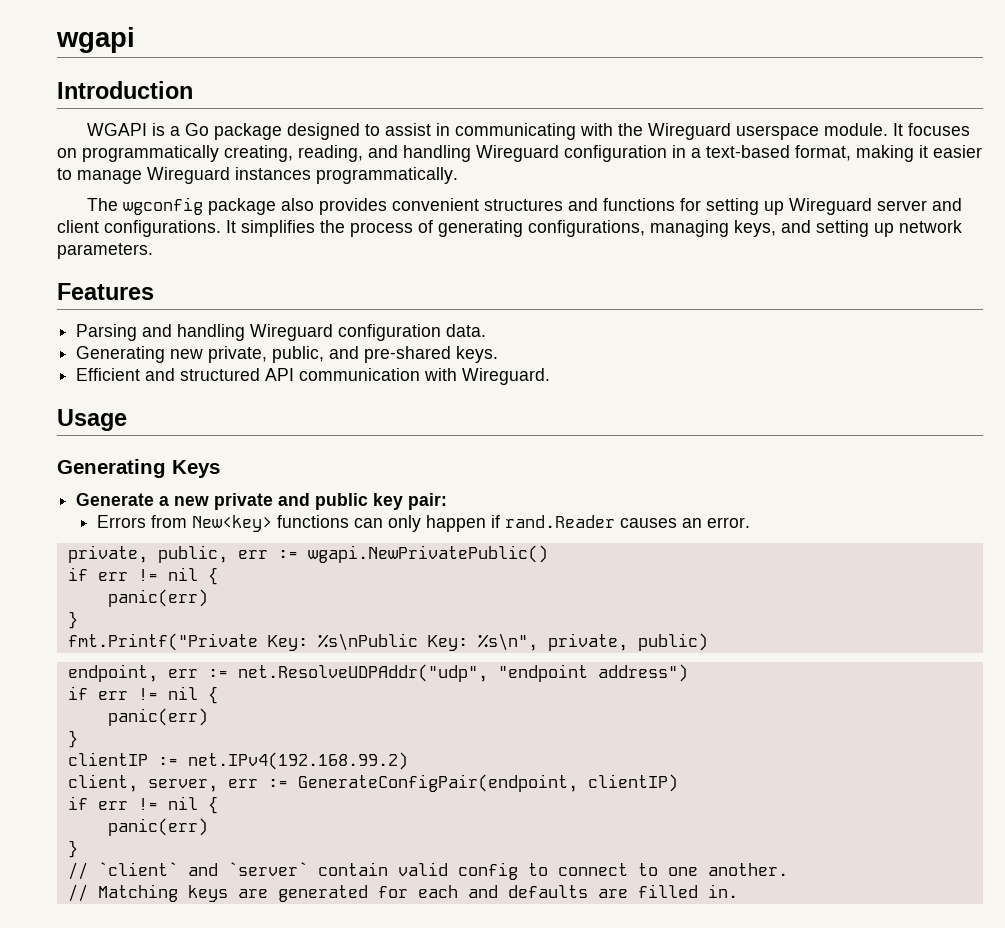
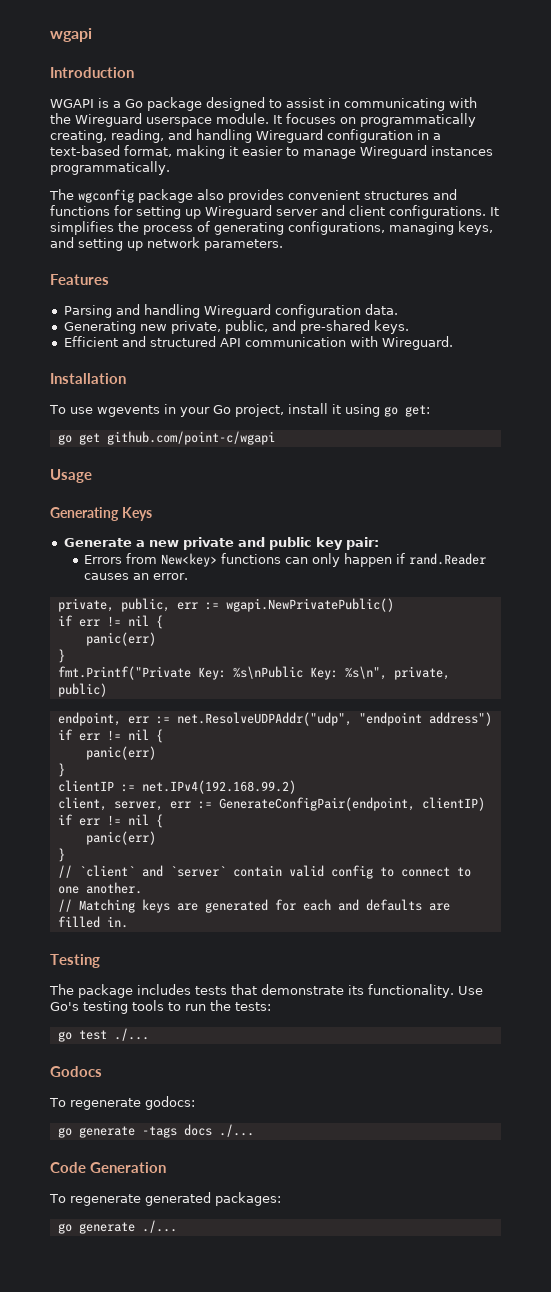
(551, 376) none -> [50,373,126,384] [49,403,430,417] [57,431,275,445] // Installation // To use wgevents in your Go project, install it using go get: // go get github.com/point-c/wgapi
(738, 891) none -> [50,954,100,968] [49,984,483,998] [50,1000,271,1014] [57,1028,149,1042] [50,1066,102,1077] [49,1096,195,1110] [57,1124,254,1138] [50,1162,167,1173] [49,1192,281,1206] [57,1220,177,1234] // Testing // The package includes tests that demonstrate its functionality. Use Go's testing tools to run the tests: // go test ./... // Godocs // To regenerate godocs: // go generate -tags docs ./... // Code Generation // To regenerate generated packages: // go generate ./...

